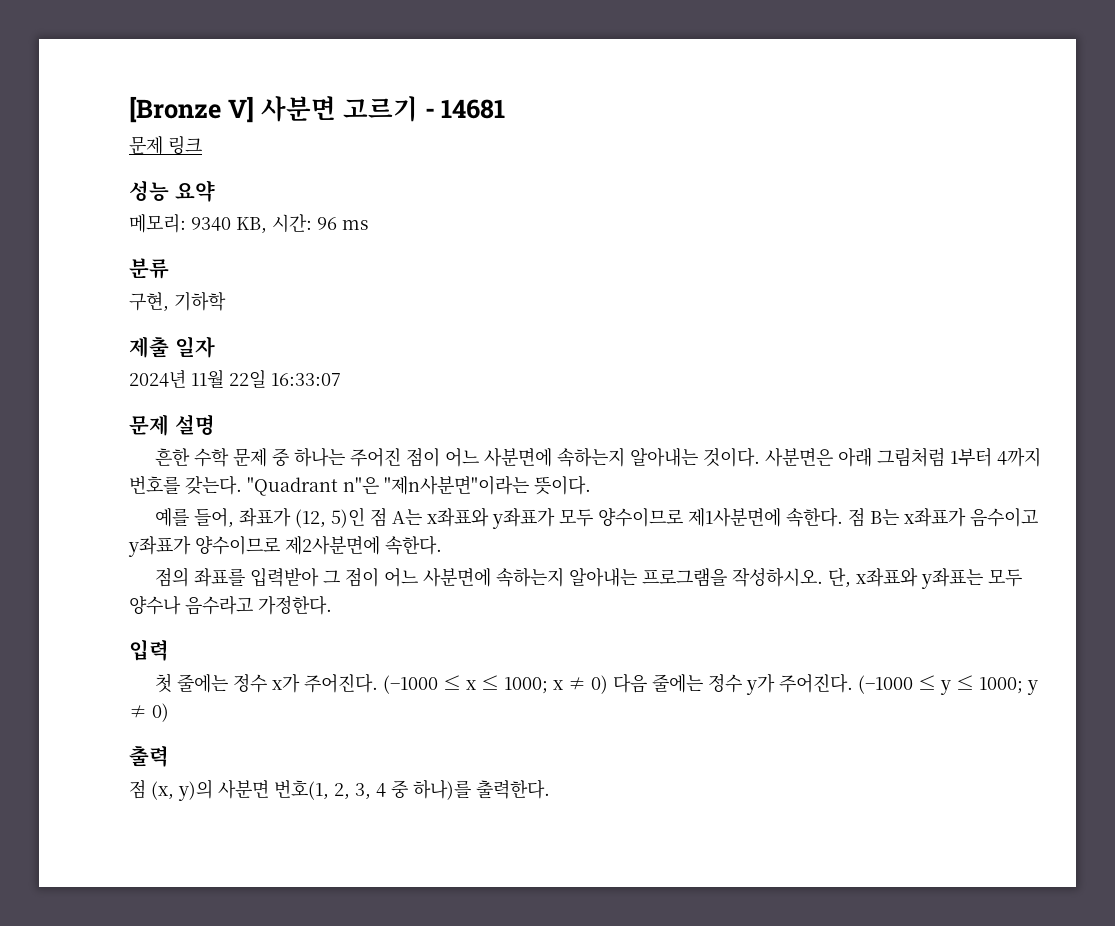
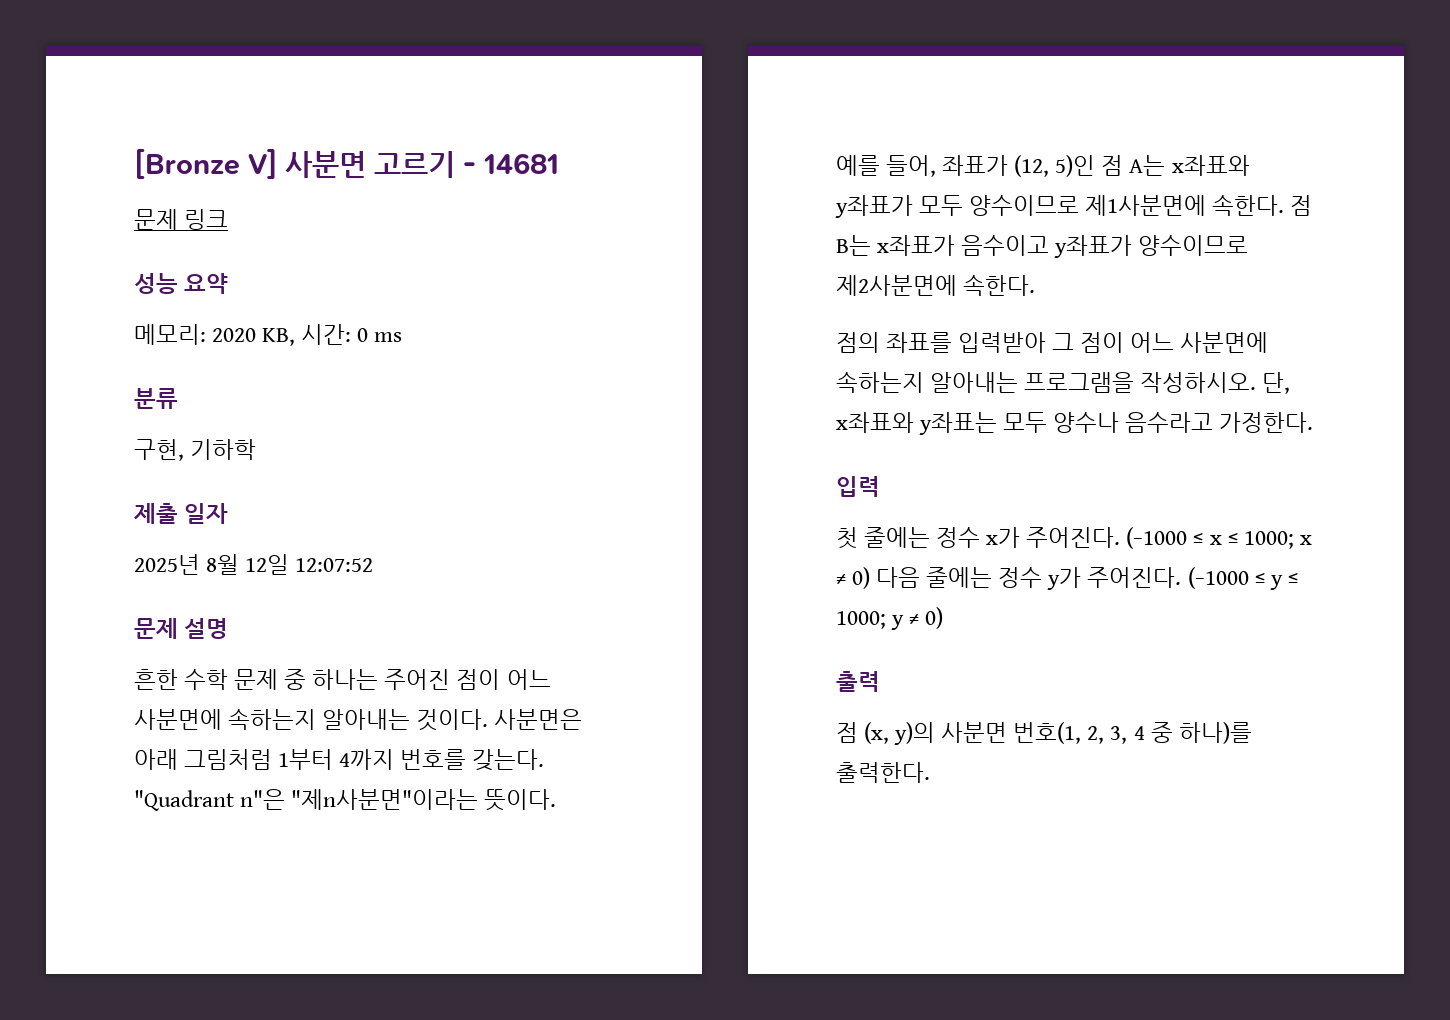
[191,217,231,231] 9340 -> [212,328,257,342] 2020
[317,217,337,230] 96 -> [357,328,369,342] 0
[129,369,341,388] 2024년 11월 22일 16:33:07 -> [134,554,374,575] 2025년 8월 12일 12:07:52

